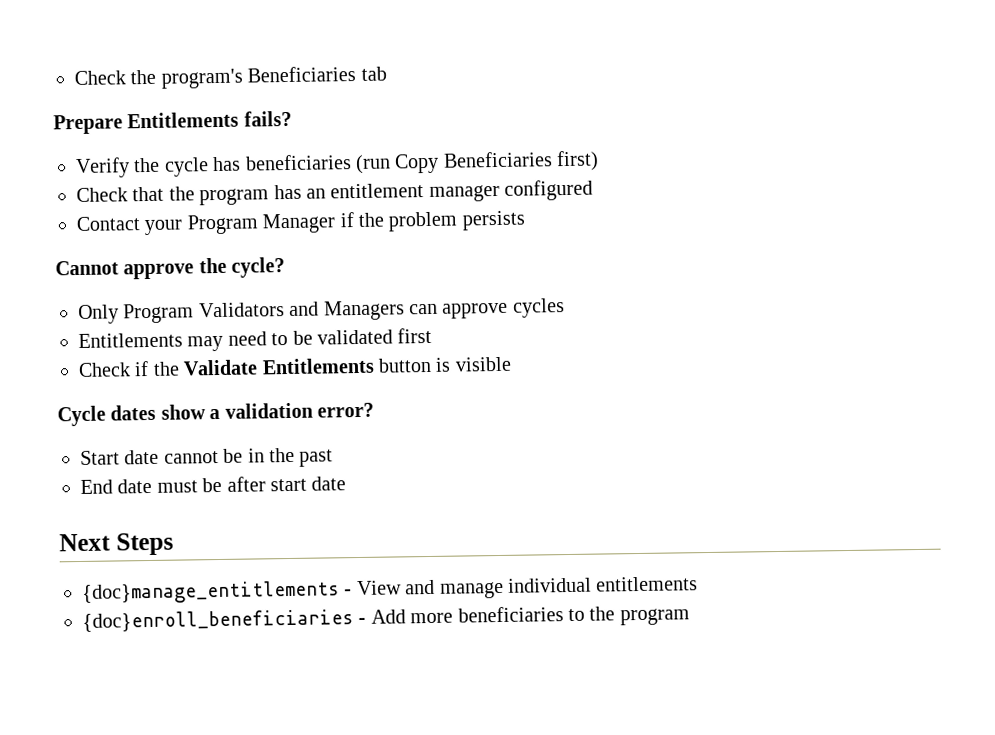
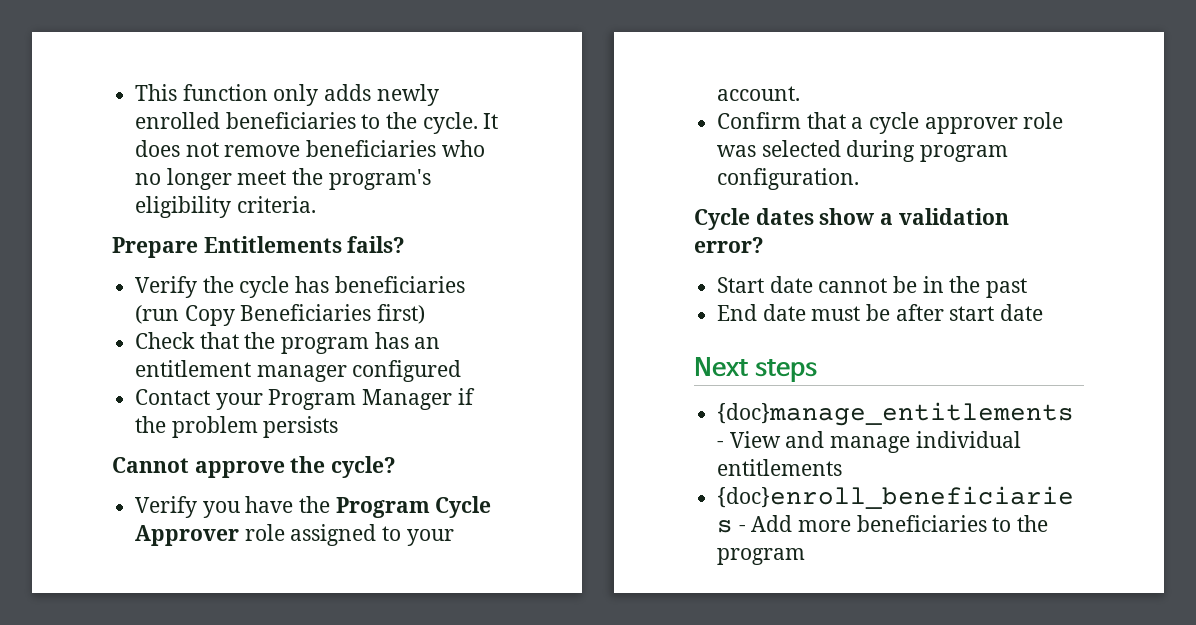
[74,65,387,89] Check the program's Beneficiaries tab -> [135,84,439,106] [135,112,499,134] [135,140,485,157] [135,168,431,190] [135,196,316,218] This function only adds newly enrolled beneficiaries to the cycle. It does not remove beneficiaries who no longer meet the program's eligibility criteria.
[78,298,565,324] [78,327,433,352] [78,356,512,377] Only Program Validators and Managers can approve cycles // Entitlements may need to be validated first // Check if the Validate Entitlements button is visible -> [135,496,492,518] [135,524,454,546] [717,86,801,101] [717,112,1064,134] [717,140,1009,162] [717,168,860,190] Verify you have the Program Cycle Approver role assigned to your account. // Confirm that a cycle approver role was selected during program configuration.
[115,532,174,556] Steps -> [754,359,817,382] steps

